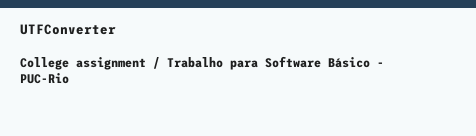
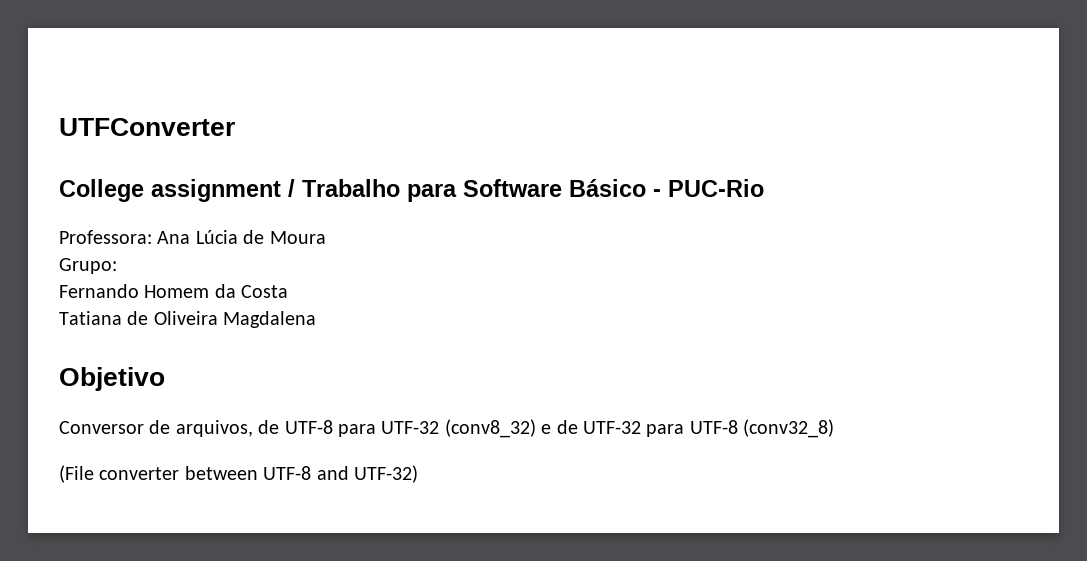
(69, 78) none -> [59,230,326,244] [59,258,117,274] [59,284,289,298] [59,311,317,328] [59,367,165,391] [59,419,835,438] [59,465,418,483] // Professora: Ana Lúcia de Moura // Grupo: // Fernando Homem da Costa // Tatiana de Oliveira Magdalena // Objetivo // Conversor de arquivos, de UTF-8 para UTF-32 (conv8_32) e de UTF-32 para UTF-8 (conv32_8) // (File converter between UTF-8 and UTF-32)

